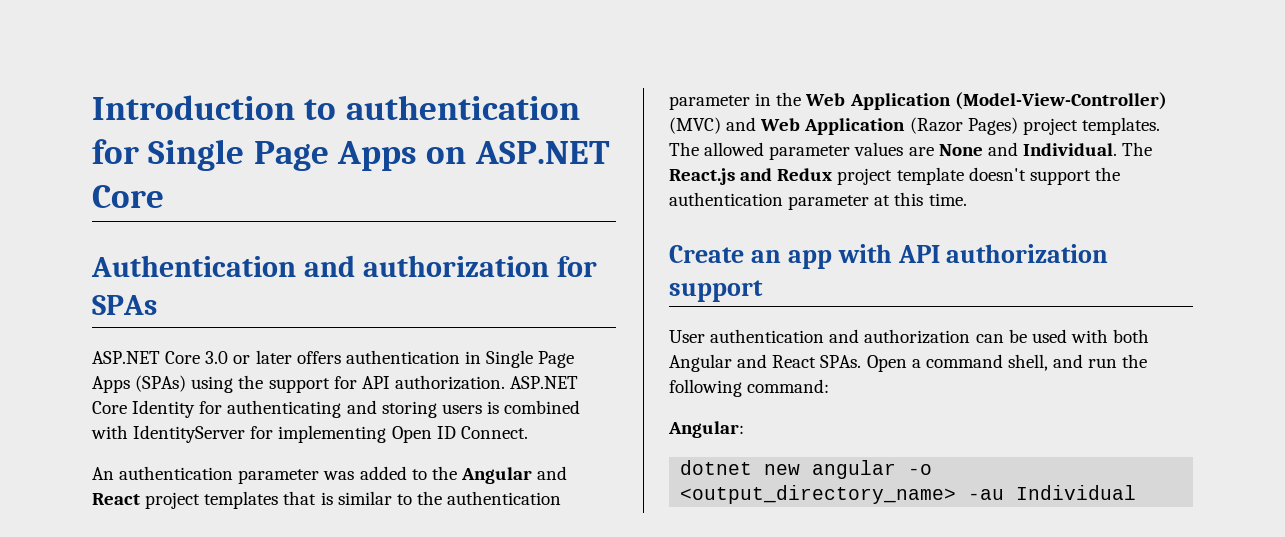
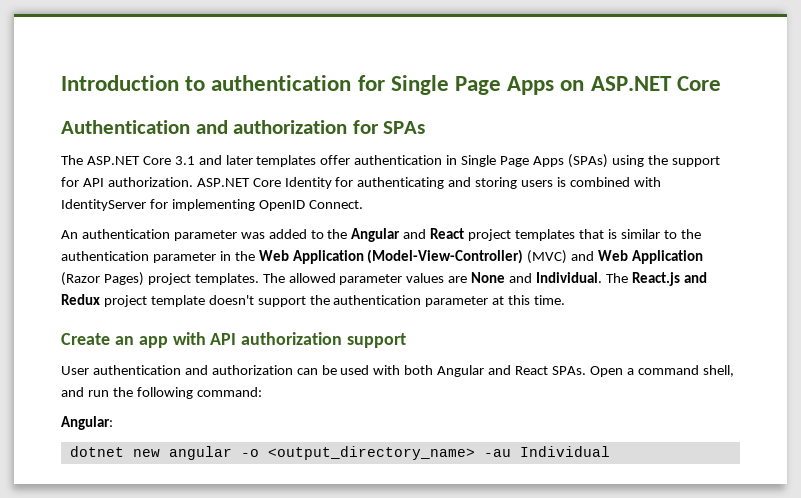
[92,350,341,364] ASP.NET Core 3.0 or later offers -> [61,155,351,167] The ASP.NET Core 3.1 and later templates offer
[391,426,456,443] Open ID -> [258,200,305,211] OpenID

